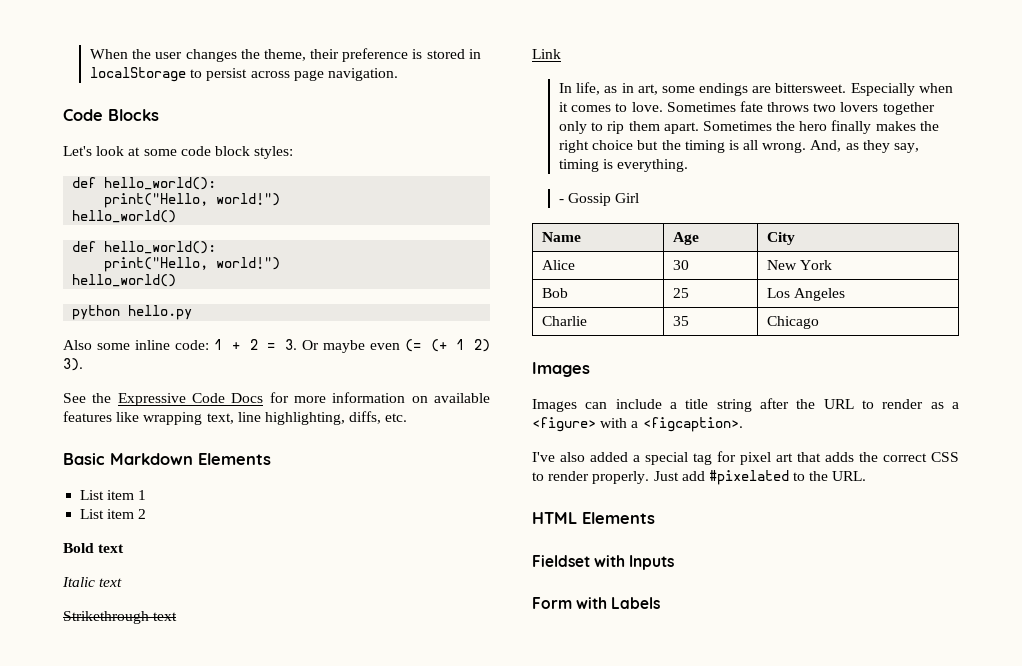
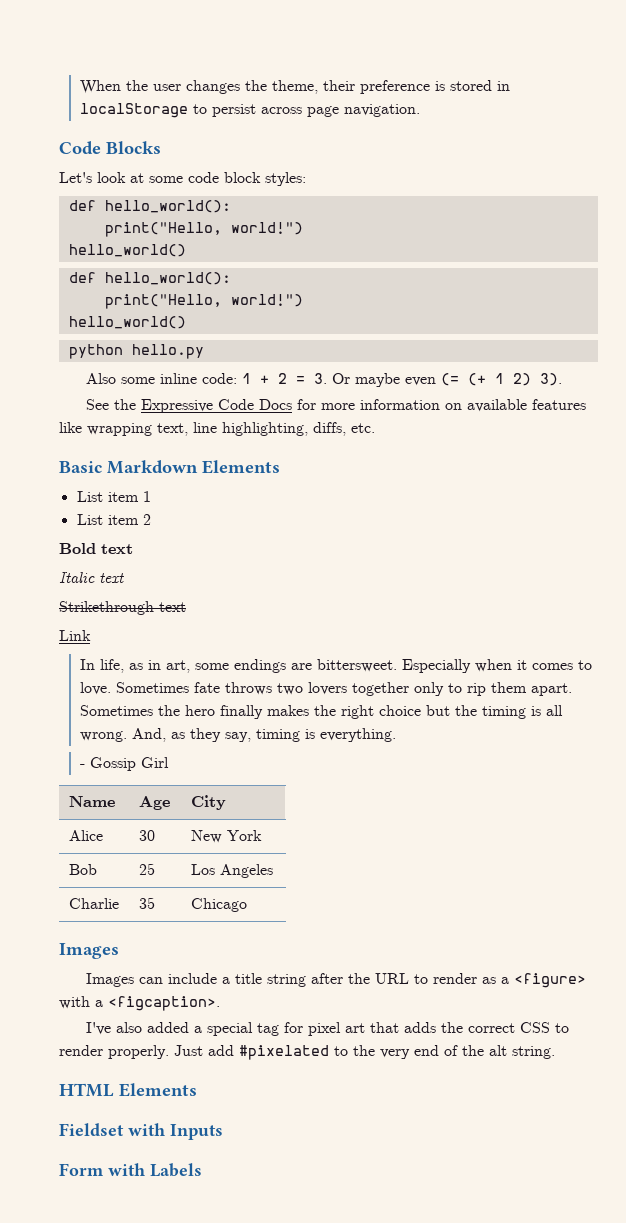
[832,471,867,481] URL. -> [380,1045,555,1059] very end of the alt string.

